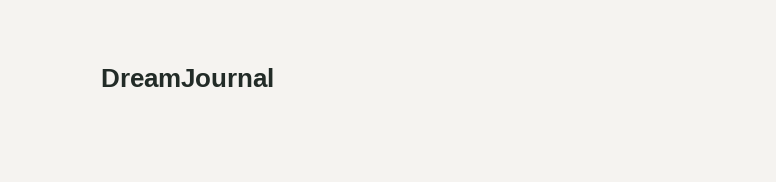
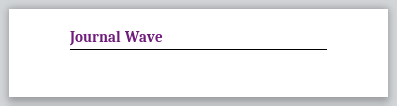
[101,68,274,87] DreamJournal -> [69,30,164,46] Journal Wave

